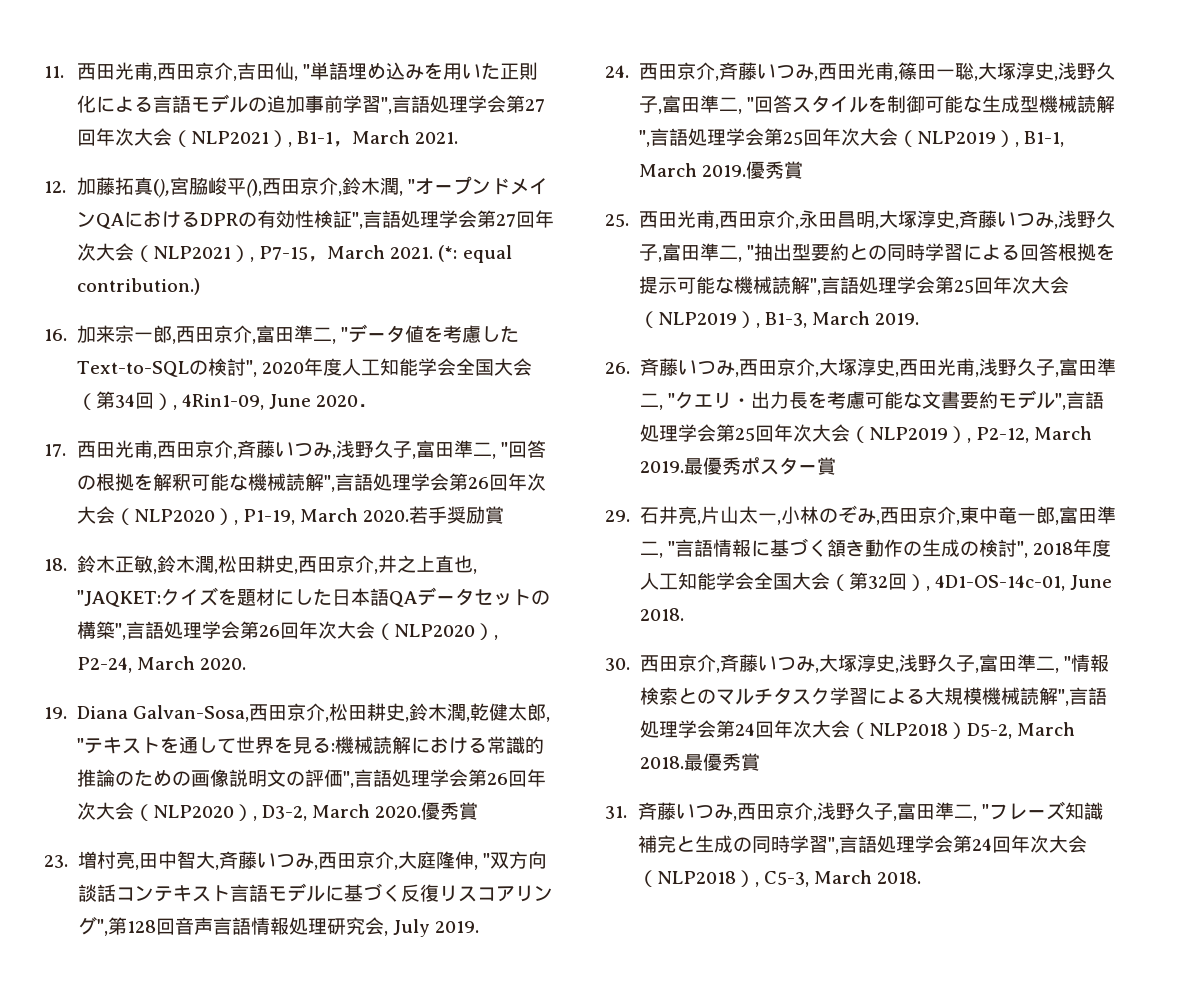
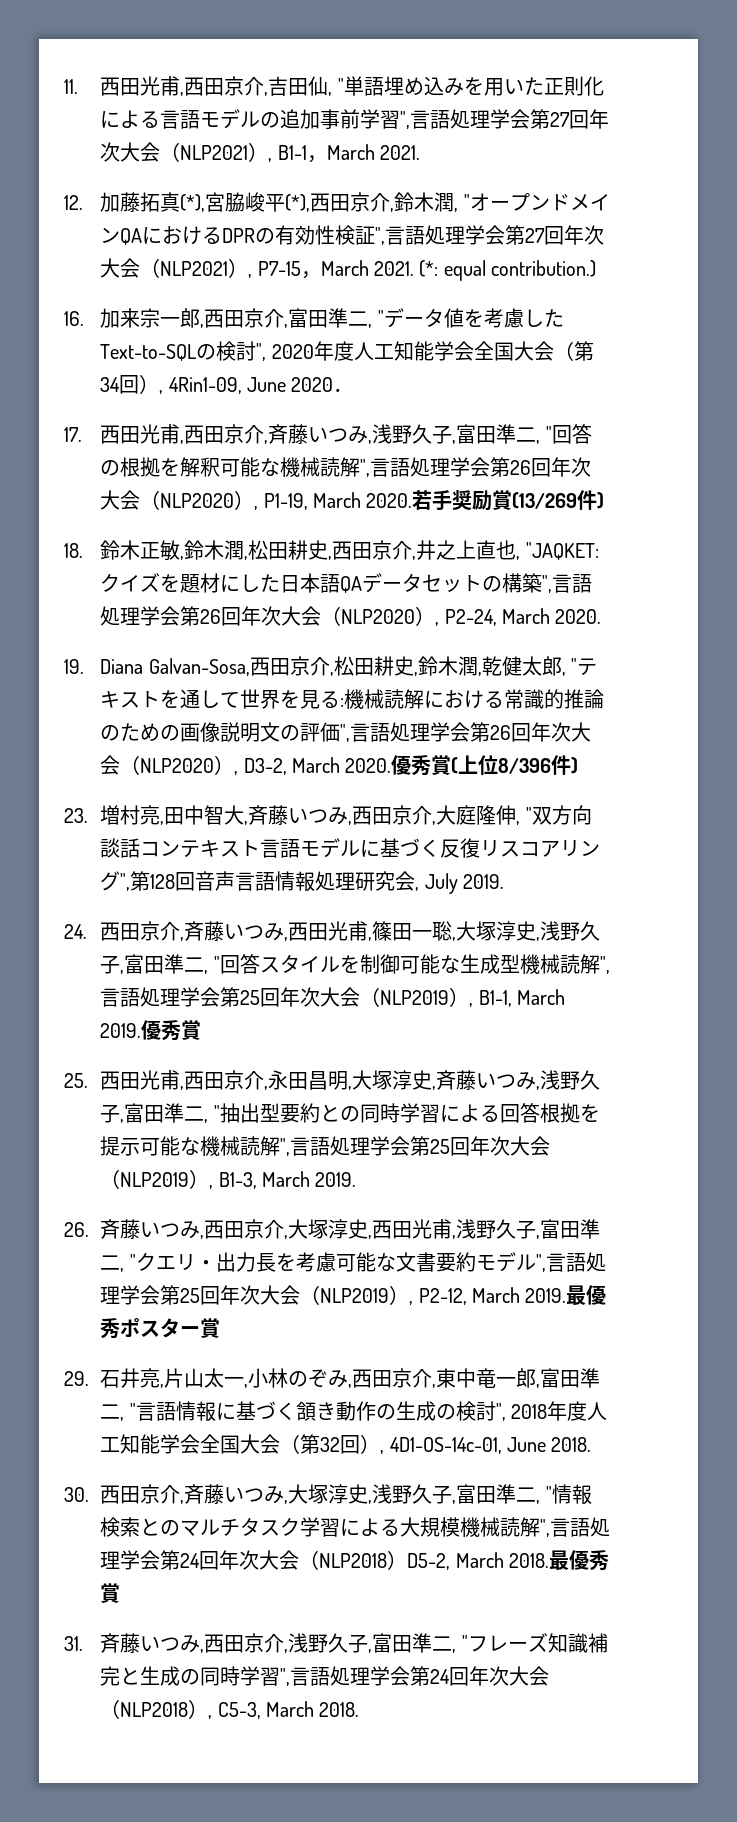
[153,179,171,198] (), -> [180,194,206,212] (*),
[246,179,263,198] (), -> [285,194,311,212] (*),
(505, 515) none -> [512,490,605,510] (13/269件)
(479, 811) none -> [451,755,579,775] (上位8/396件)

